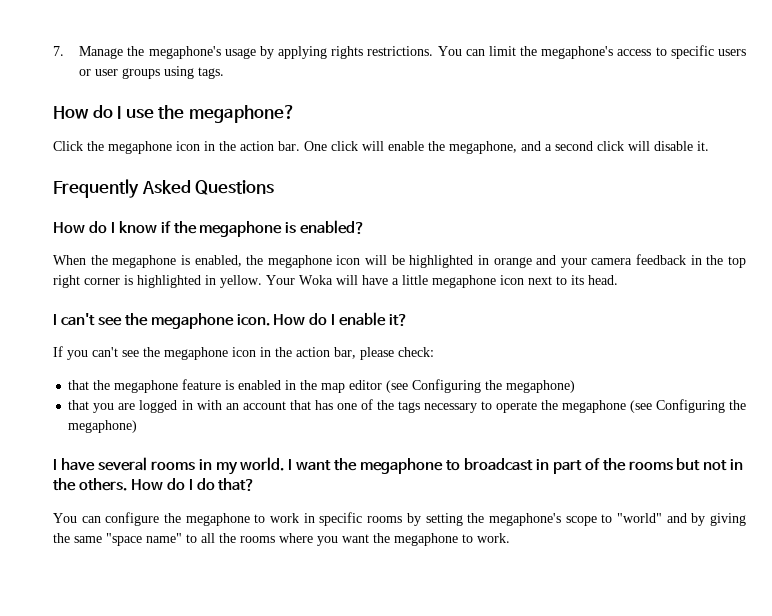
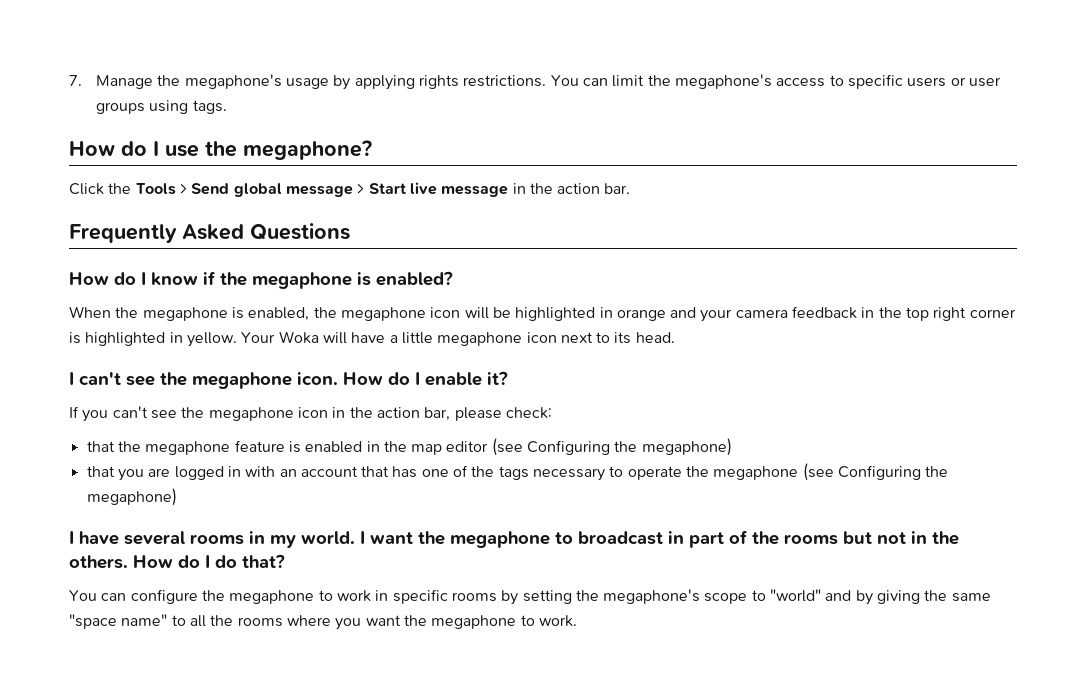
[108,141,709,154] megaphone icon in the action bar. One click will enable the megaphone, and a second click will disable it. -> [135,182,631,197] Tools > Send global message > Start live message in the action bar.

